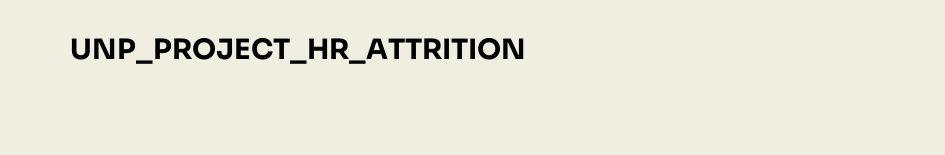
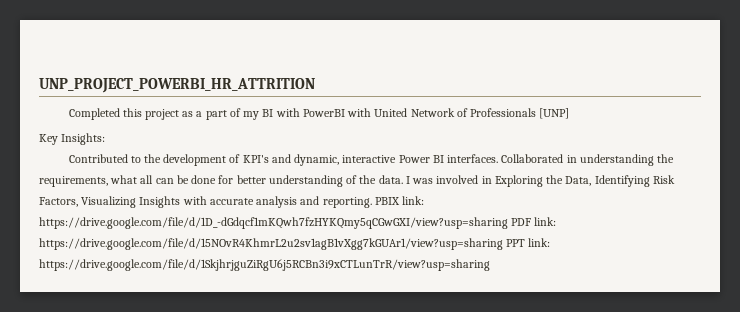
[70,37,526,64] UNP_PROJECT_HR_ATTRITION -> [39,78,315,93] [68,108,570,120] [39,133,106,145] [68,154,675,166] [39,175,675,187] [39,196,425,208] [39,217,557,229] [39,238,551,250] [39,259,490,271] UNP_PROJECT_POWERBI_HR_ATTRITION // Completed this project as a part of my BI with PowerBI with United Network of Professionals [UNP] // Key Insights: // Contributed to the development of KPI's and dynamic, interactive Power BI interfaces. Collaborated in understanding the requirements, what all can be done for better understanding of the data. I was involved in Exploring the Data, Identifying Risk Factors, Visualizing Insights with accurate analysis and reporting. PBIX link: https://drive.google.com/file/d/1D_-dGdqcf1mKQwh7fzHYKQmy5qCGwGXI/view?usp=sharing PDF link: https://drive.google.com/file/d/15NOvR4KhmrL2u2sv1agB1vXgg7kGUAr1/view?usp=sharing PPT link: https://drive.google.com/file/d/1SkjhrjguZiRgU6j5RCBn3i9xCTLunTrR/view?usp=sharing

